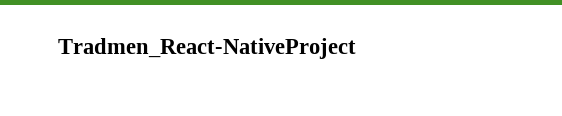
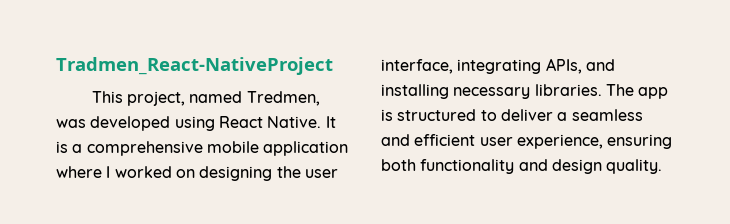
(356, 48) none -> [91,91,320,106] [56,116,336,131] [56,141,349,156] [56,166,338,181] [381,58,615,74] [381,84,669,99] [381,109,643,121] [381,134,673,149] [381,159,663,174] // This project, named Tredmen, was developed using React Native. It is a comprehensive mobile application where I worked on designing the user interface, integrating APIs, and installing necessary libraries. The app is structured to deliver a seamless and efficient user experience, ensuring both functionality and design quality.

